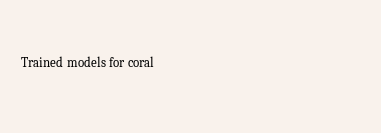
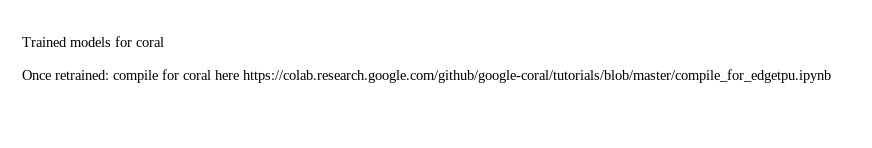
(154, 61) none -> [22,69,831,83] // Once retrained: compile for coral here https://colab.research.google.com/github/google-coral/tutorials/blob/master/compile_for_edgetpu.ipynb

